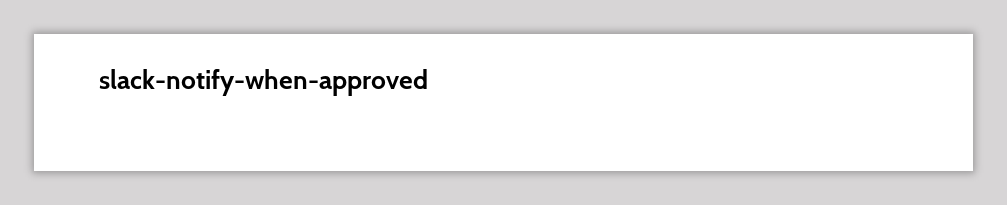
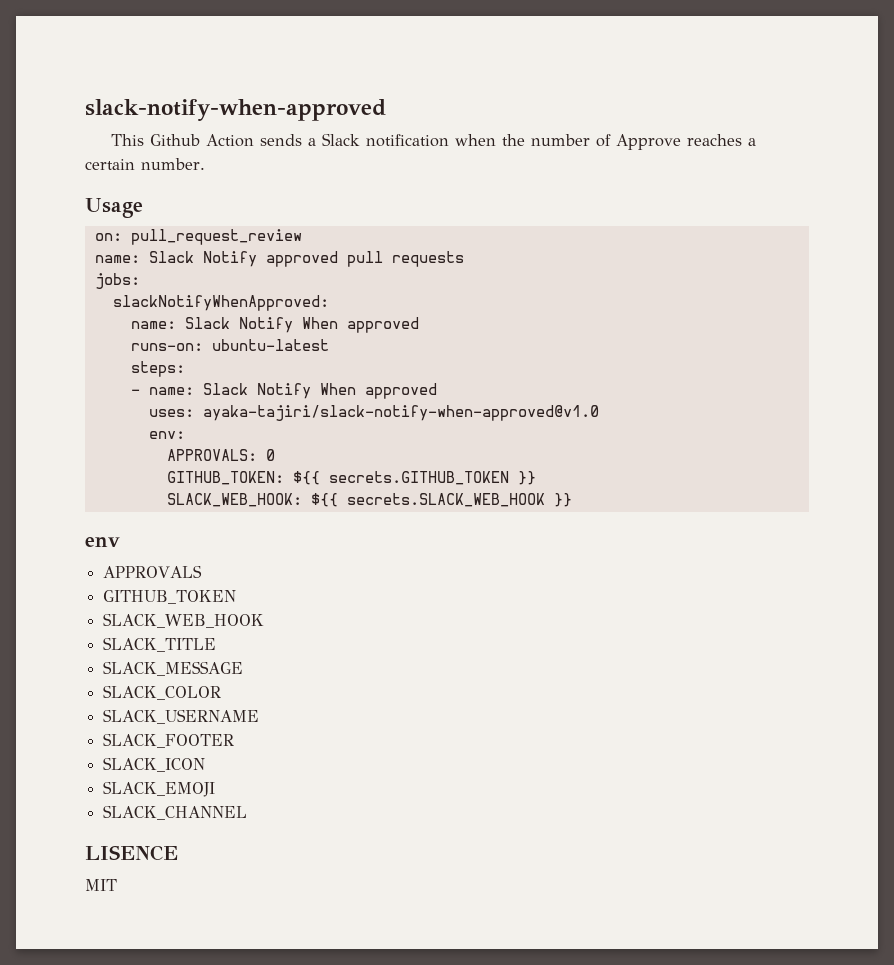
(428, 82) none -> [111,133,757,150] [85,158,205,170] [85,198,143,218] [94,229,302,245] [94,251,464,267] [94,273,140,289] [112,295,329,311] [130,317,419,333] [130,339,329,351] [130,361,185,377] [130,383,437,399] [148,405,599,421] [148,431,185,439] [166,449,275,461] [166,471,536,485] [166,493,572,507] [85,537,120,547] [103,565,203,578] [103,590,237,604] [103,613,265,628] [103,637,217,652] [103,661,244,676] [103,685,222,700] [103,709,260,724] [103,733,235,748] [103,757,206,772] [103,781,216,797] [103,805,248,820] [85,845,178,861] [85,879,117,891] // This Github Action sends a Slack notification when the number of Approve reaches a certain number. // Usage // on: pull_request_review // name: Slack Notify approved pull requests // jobs: // slackNotifyWhenApproved: // name: Slack Notify When approved // runs-on: ubuntu-latest // steps: // - name: Slack Notify When approved // uses: ayaka-tajiri/slack-notify-when-approved@v1.0 // env: // APPROVALS: 0 // GITHUB_TOKEN: ${{ secrets.GITHUB_TOKEN }} // SLACK_WEB_HOOK: ${{ secrets.SLACK_WEB_HOOK }} // env // APPROVALS // GITHUB_TOKEN // SLACK_WEB_HOOK // SLACK_TITLE // SLACK_MESSAGE // SLACK_COLOR // SLACK_USERNAME // SLACK_FOOTER // SLACK_ICON // SLACK_EMOJI // SLACK_CHANNEL // LISENCE // MIT

